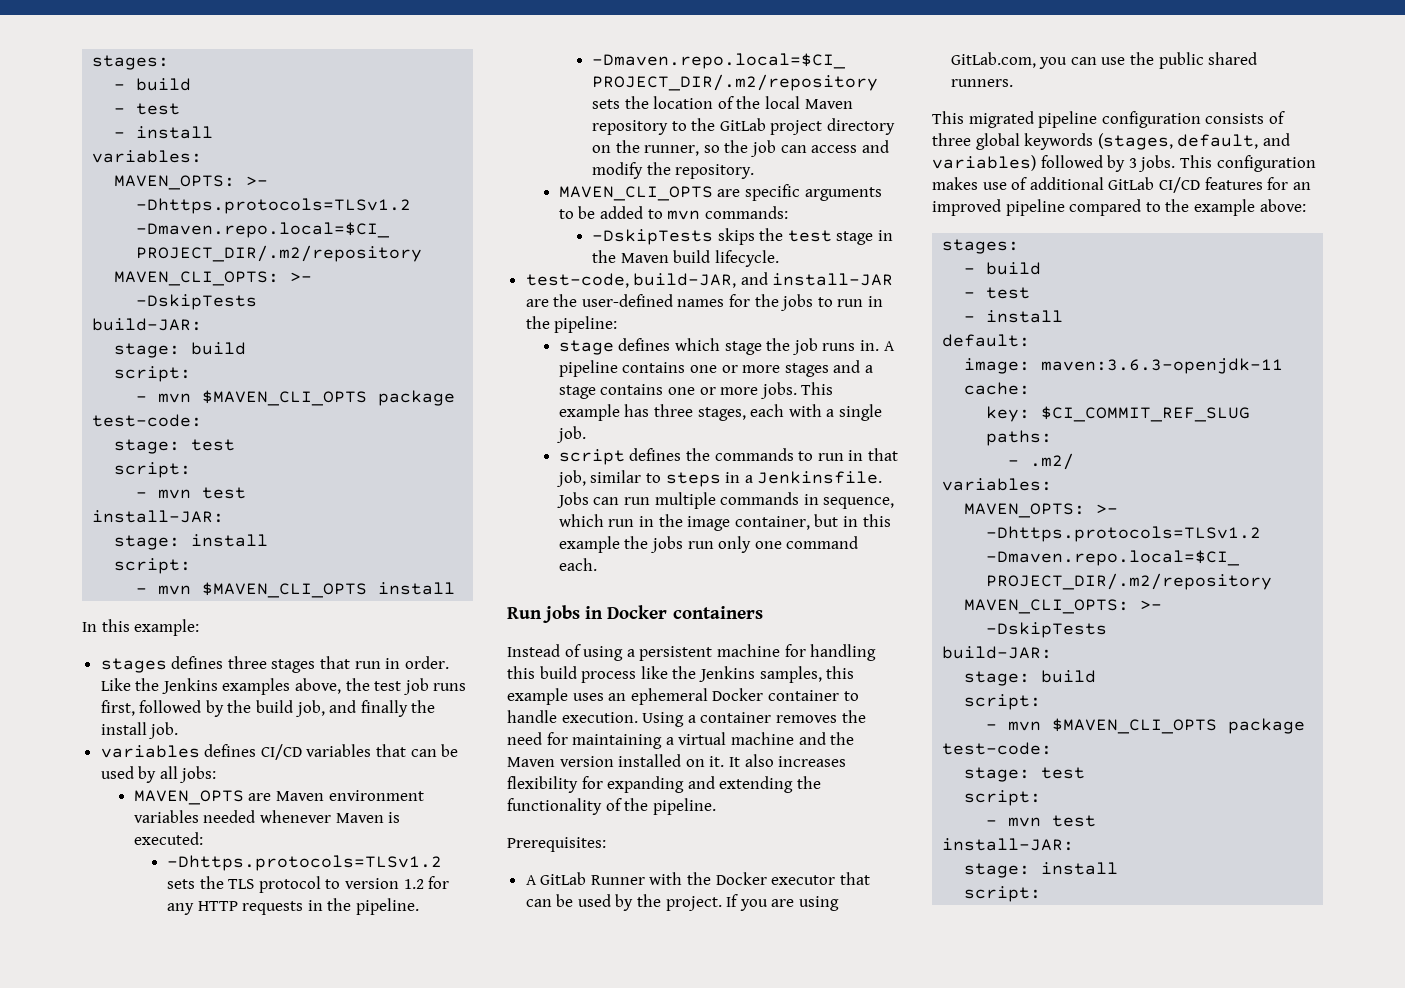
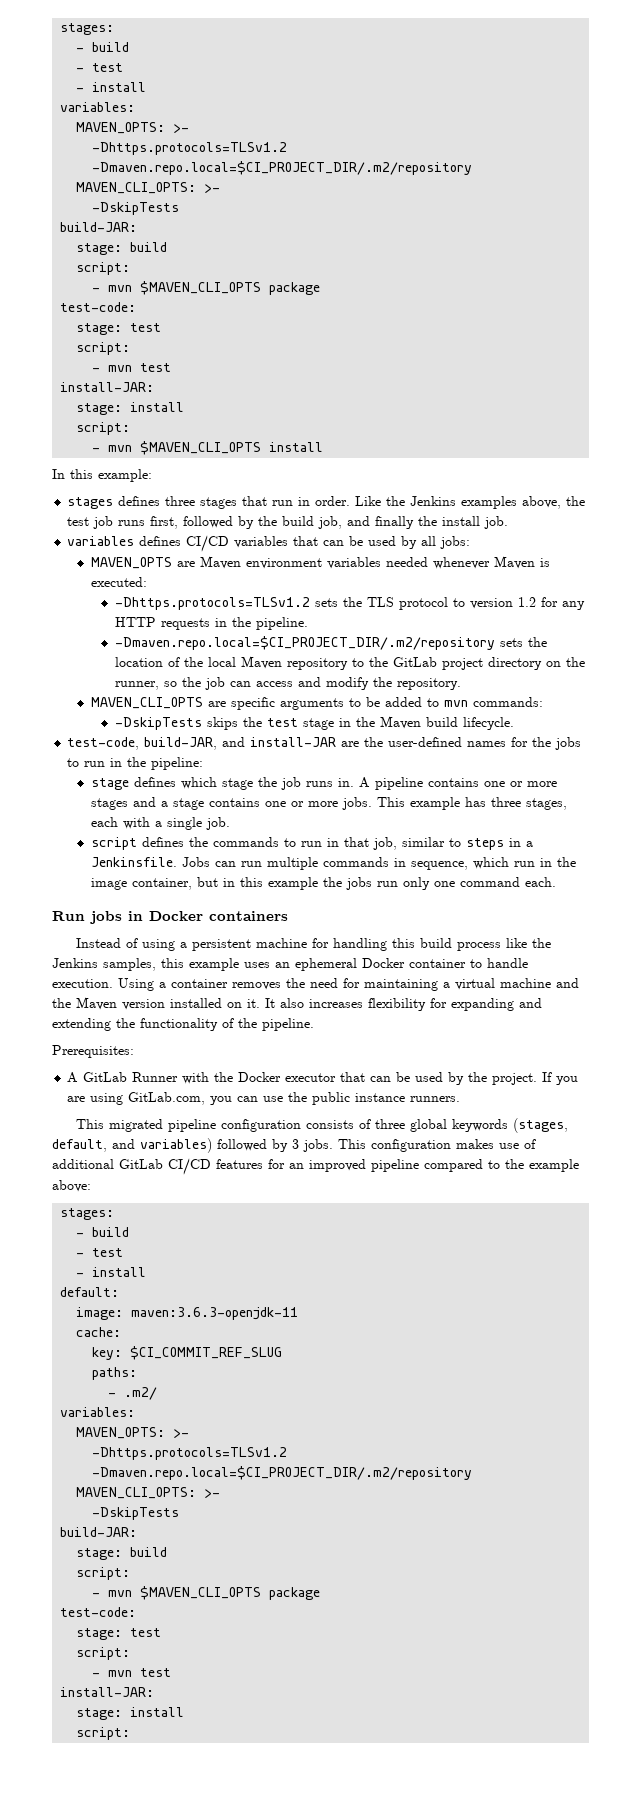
[1208,52,1258,65] shared -> [355,1093,406,1102] instance

